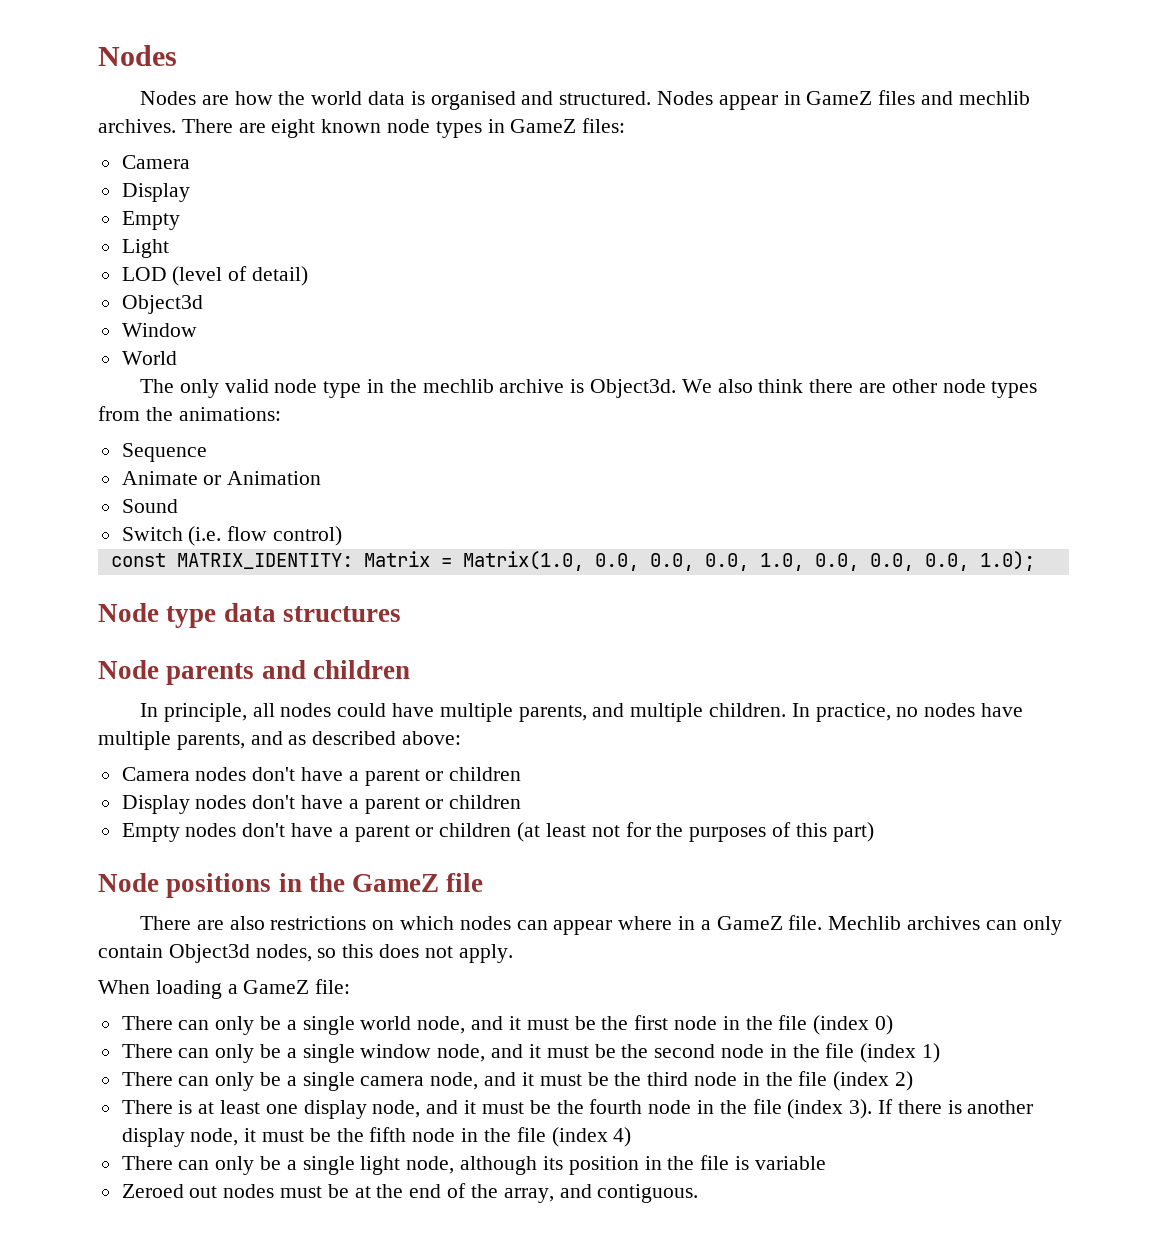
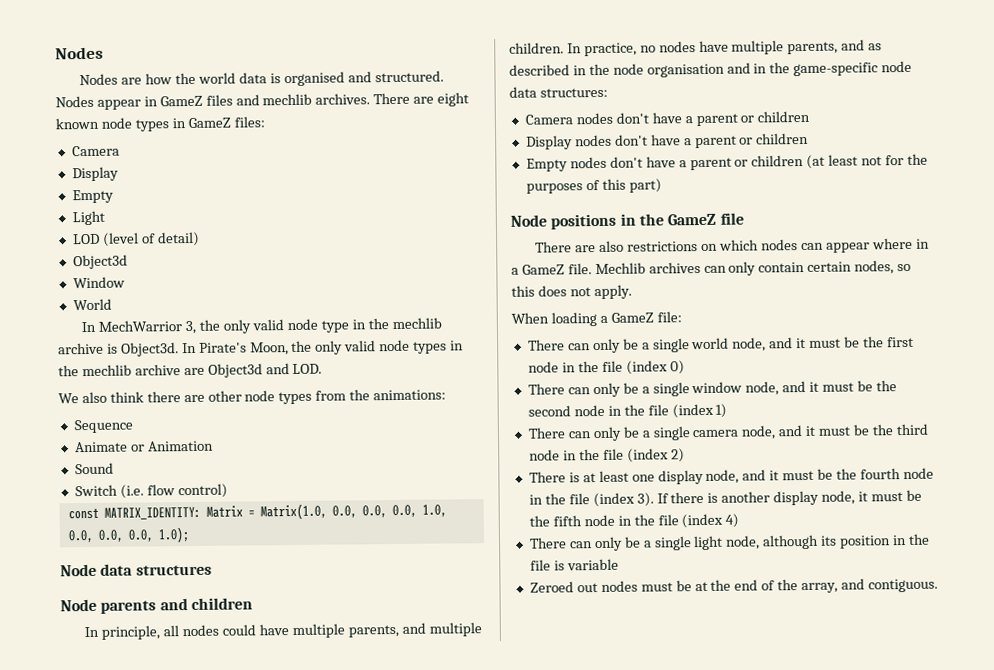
[139,379,174,393] The -> [81,319,221,335] In MechWarrior 3, the
(677, 388) none -> [181,339,465,356] [58,363,323,378] In Pirate's Moon, the only valid node types in the mechlib archive are Object3d and LOD. //
[166,606,217,628] type -> (97, 570) none
[402,731,462,745] above: -> [572,60,913,78] [509,86,608,98] in the node organisation and in the game-specific node data structures:
[168,944,250,963] Object3d -> [807,261,853,272] certain

